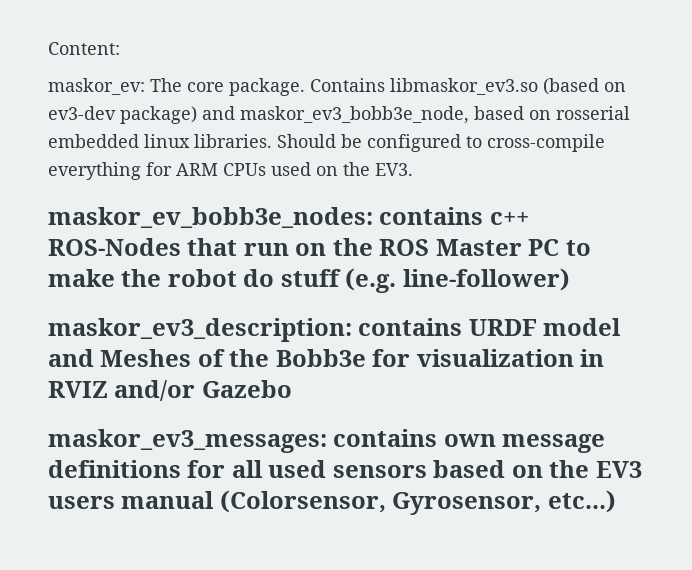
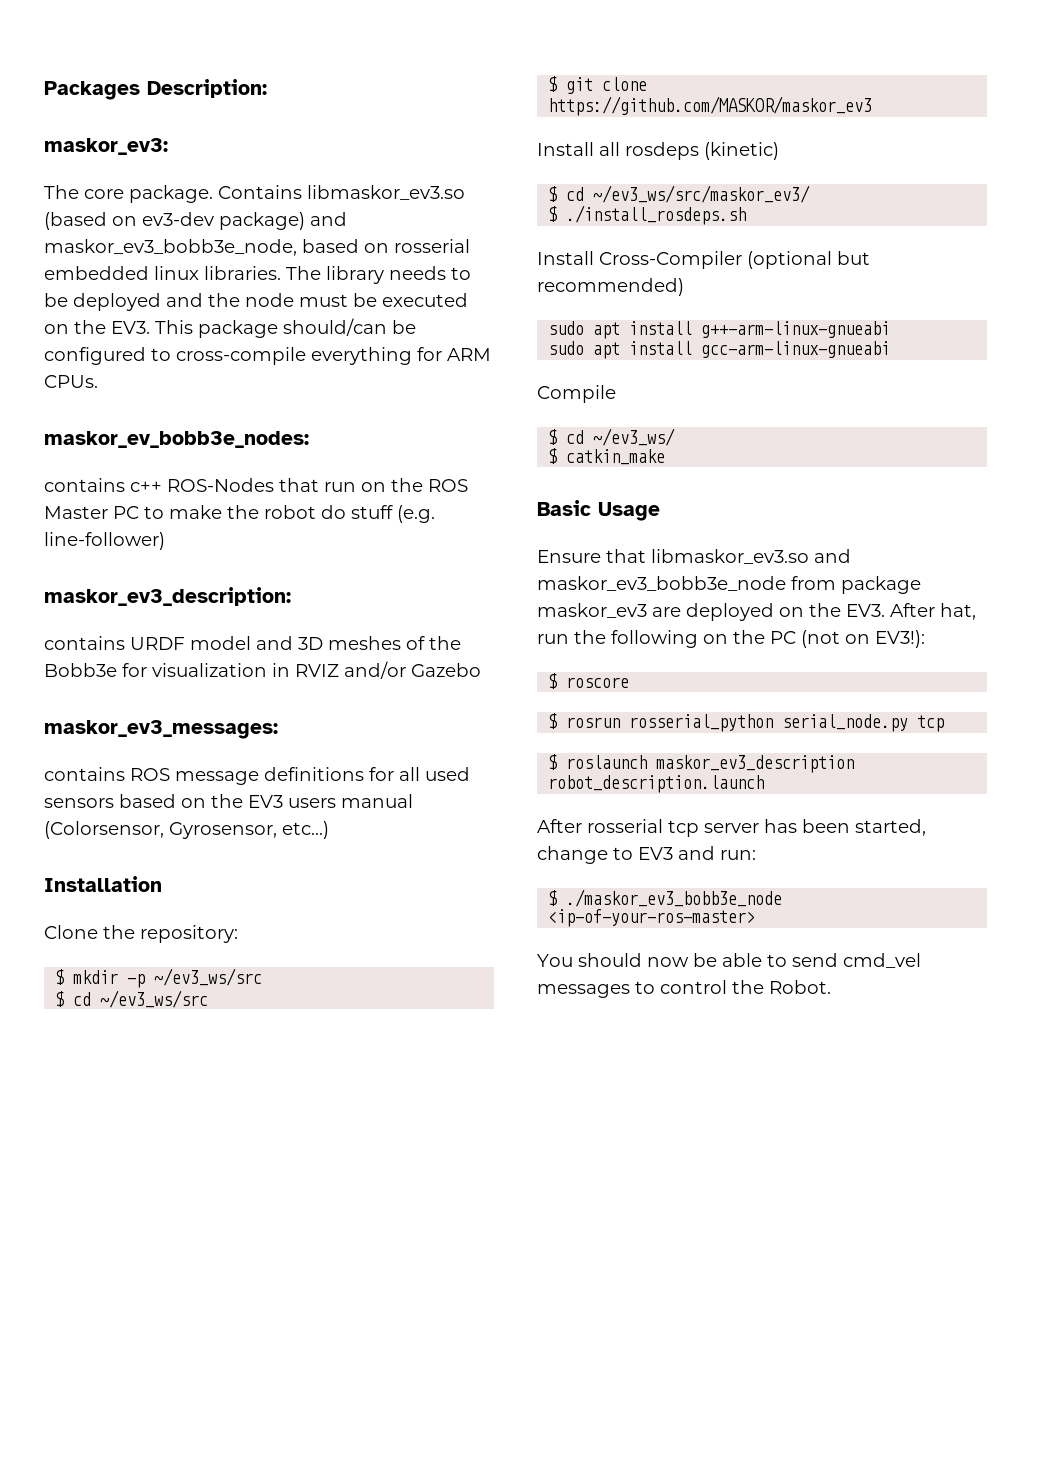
[48,42,120,55] [48,78,145,95] Content: // maskor_ev: -> [44,79,267,100] [44,138,168,155] Packages Description: // maskor_ev3: //
[277,134,336,148] Should -> [286,266,471,284] [44,293,468,311] [44,318,387,338] The library needs to be deployed and the node must be executed on the EV3. This package should/can
[223,162,413,176] CPUs used on the EV3. -> [44,375,98,388] CPUs.
(373, 217) none -> (309, 439) //
(352, 330) none -> (291, 596) //
[100,349,192,367] Meshes -> [298,636,401,650] 3D meshes
[333,429,496,447] contains own -> [44,767,170,781] // contains ROS
(616, 501) none -> [44,876,162,892] [44,925,238,943] [55,968,263,988] [55,990,209,1008] [548,76,648,94] [548,96,873,116] [537,142,779,160] [548,185,811,203] [548,205,747,225] [537,251,870,269] [537,278,684,296] [548,321,891,339] [548,341,891,359] [537,385,616,403] [548,428,676,446] [548,448,666,465] [537,500,660,521] [537,549,851,564] [537,576,921,594] [537,603,976,621] [537,630,925,648] [548,673,630,689] [548,713,945,732] [548,754,855,773] [548,775,765,793] [537,819,926,837] [537,846,756,864] [548,889,783,907] [548,909,756,927] [537,953,921,968] [537,980,831,998] // Installation // Clone the repository: // $ mkdir -p ~/ev3_ws/src // $ cd ~/ev3_ws/src // $ git clone https://github.com/MASKOR/maskor_ev3 // Install all rosdeps (kinetic) // $ cd ~/ev3_ws/src/maskor_ev3/ // $ ./install_rosdeps.sh // Install Cross-Compiler (optional but recommended) // sudo apt install g++-arm-linux-gnueabi // sudo apt install gcc-arm-linux-gnueabi // Compile // $ cd ~/ev3_ws/ // $ catkin_make // Basic Usage // Ensure that libmaskor_ev3.so and maskor_ev3_bobb3e_node from package maskor_ev3 are deployed on the EV3. After hat, run the following on the PC (not on EV3!): // $ roscore // $ rosrun rosserial_python serial_node.py tcp // $ roslaunch maskor_ev3_description robot_description.launch // After rosserial tcp server has been started, change to EV3 and run: // $ ./maskor_ev3_bobb3e_node <ip-of-your-ros-master> // You should now be able to send cmd_vel messages to control the Robot.

